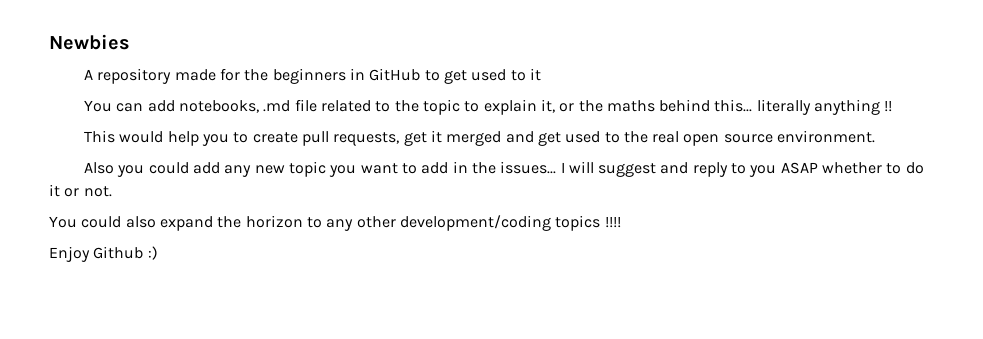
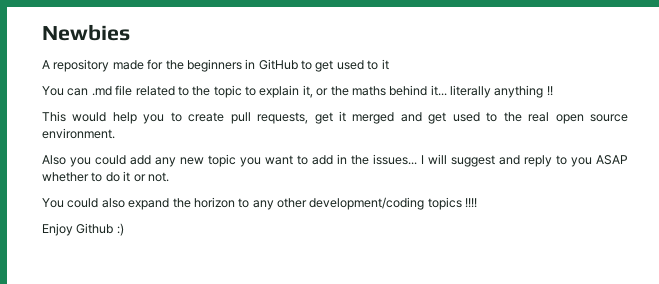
[147,100,259,113] add notebooks, -> (89, 92) none
[714,99,753,112] this... -> [430,85,447,96] it...

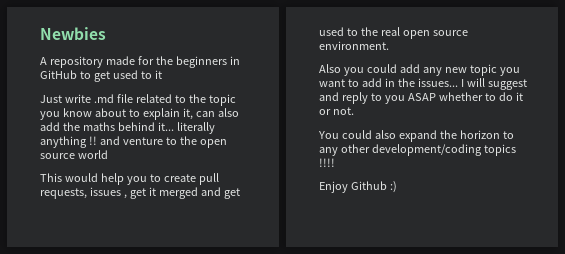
[42,86,89,96] You can -> [40,94,91,103] Just write
[245,85,329,98] to explain it, or -> [40,108,239,120] [40,122,60,131] you know about to explain it, can also add
(553, 91) none -> [99,136,227,148] [40,150,108,159] and venture to the open source world
(309, 118) none -> [89,187,127,199] issues ,

